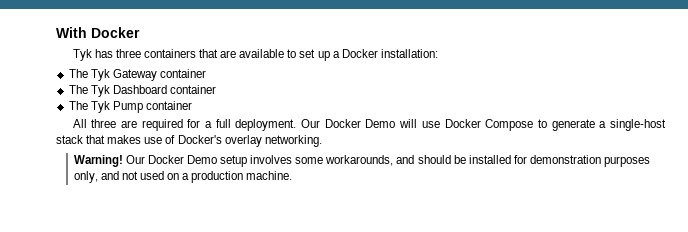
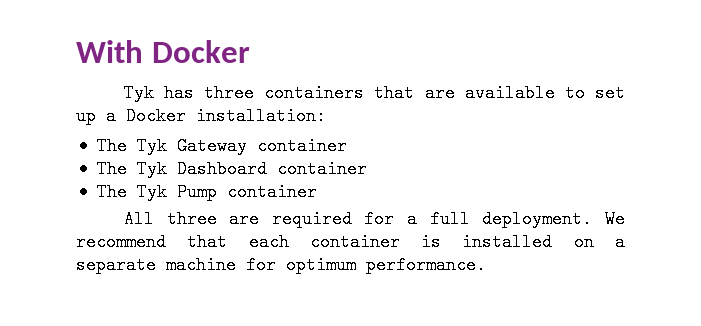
[301,119,667,131] [56,135,322,147] [73,155,651,167] [73,171,293,183] Our Docker Demo will use Docker Compose to generate a single-host stack that makes use of Docker's overlay networking. // Warning! Our Docker Demo setup involves some workarounds, and should be installed for demonstration purposes only, and not used on a production machine. -> [604,210,625,228] [76,233,625,251] [76,256,486,274] We recommend that each container is installed on a separate machine for optimum performance.

